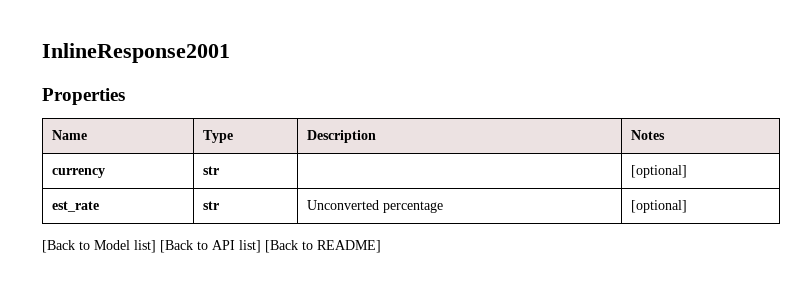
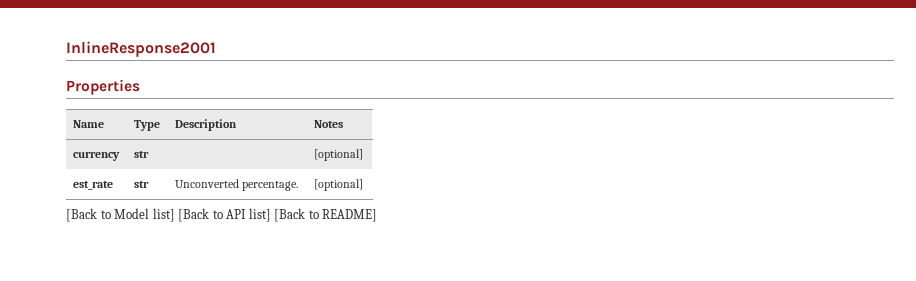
[382,201,443,213] percentage -> [242,181,299,191] percentage.

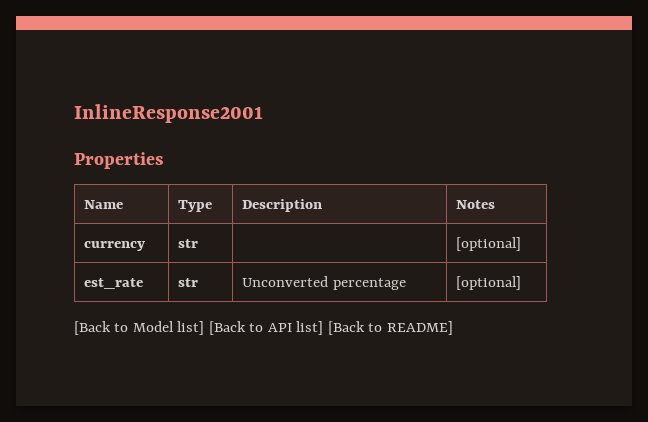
[242,181,299,191] percentage. -> [332,278,406,290] percentage

